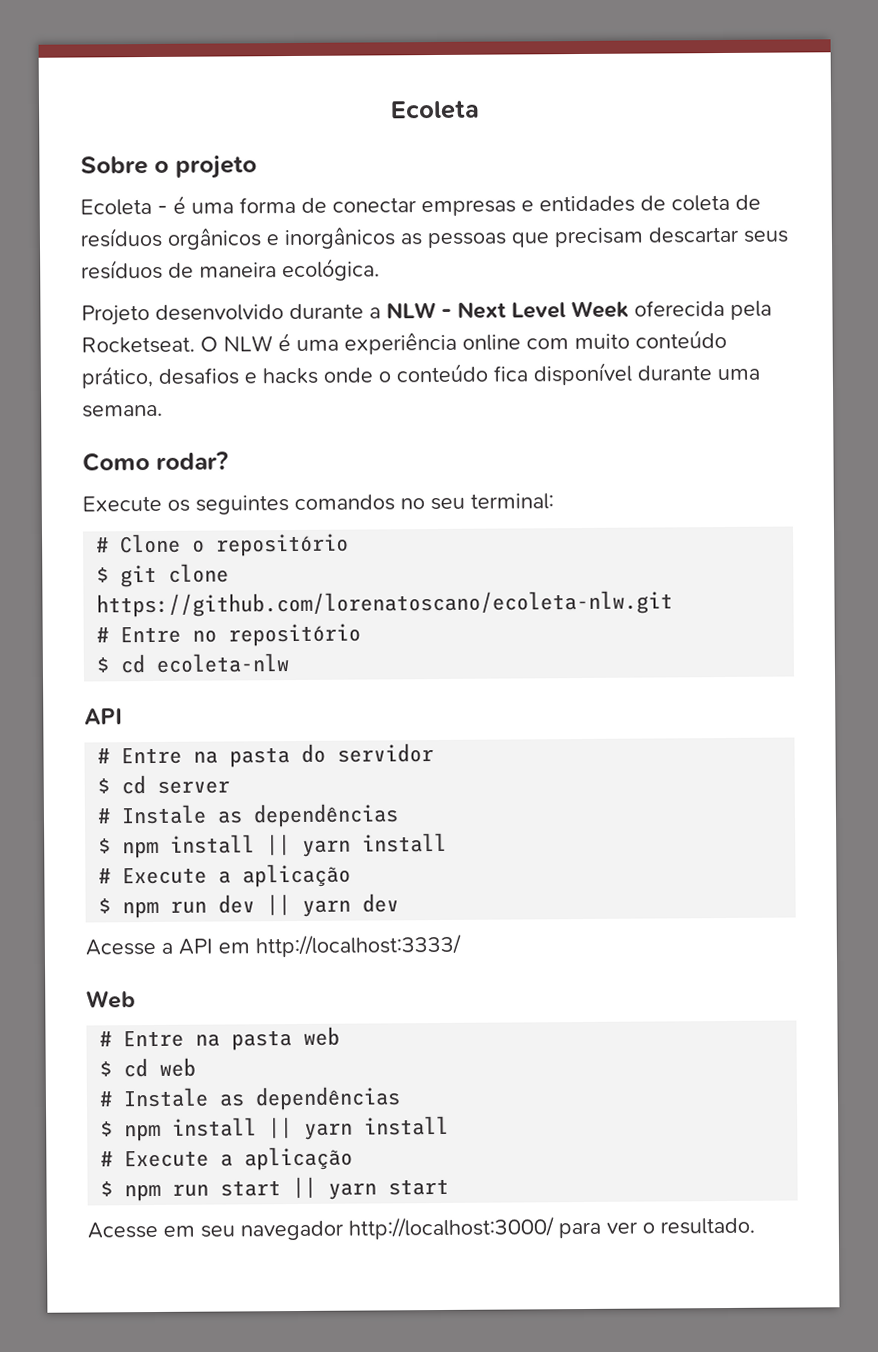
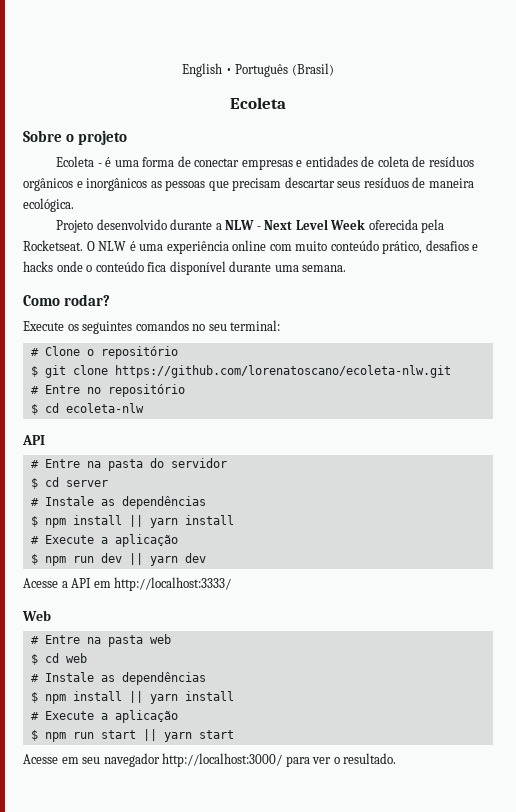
(390, 110) none -> [182,63,334,77] English • Português (Brasil) //

